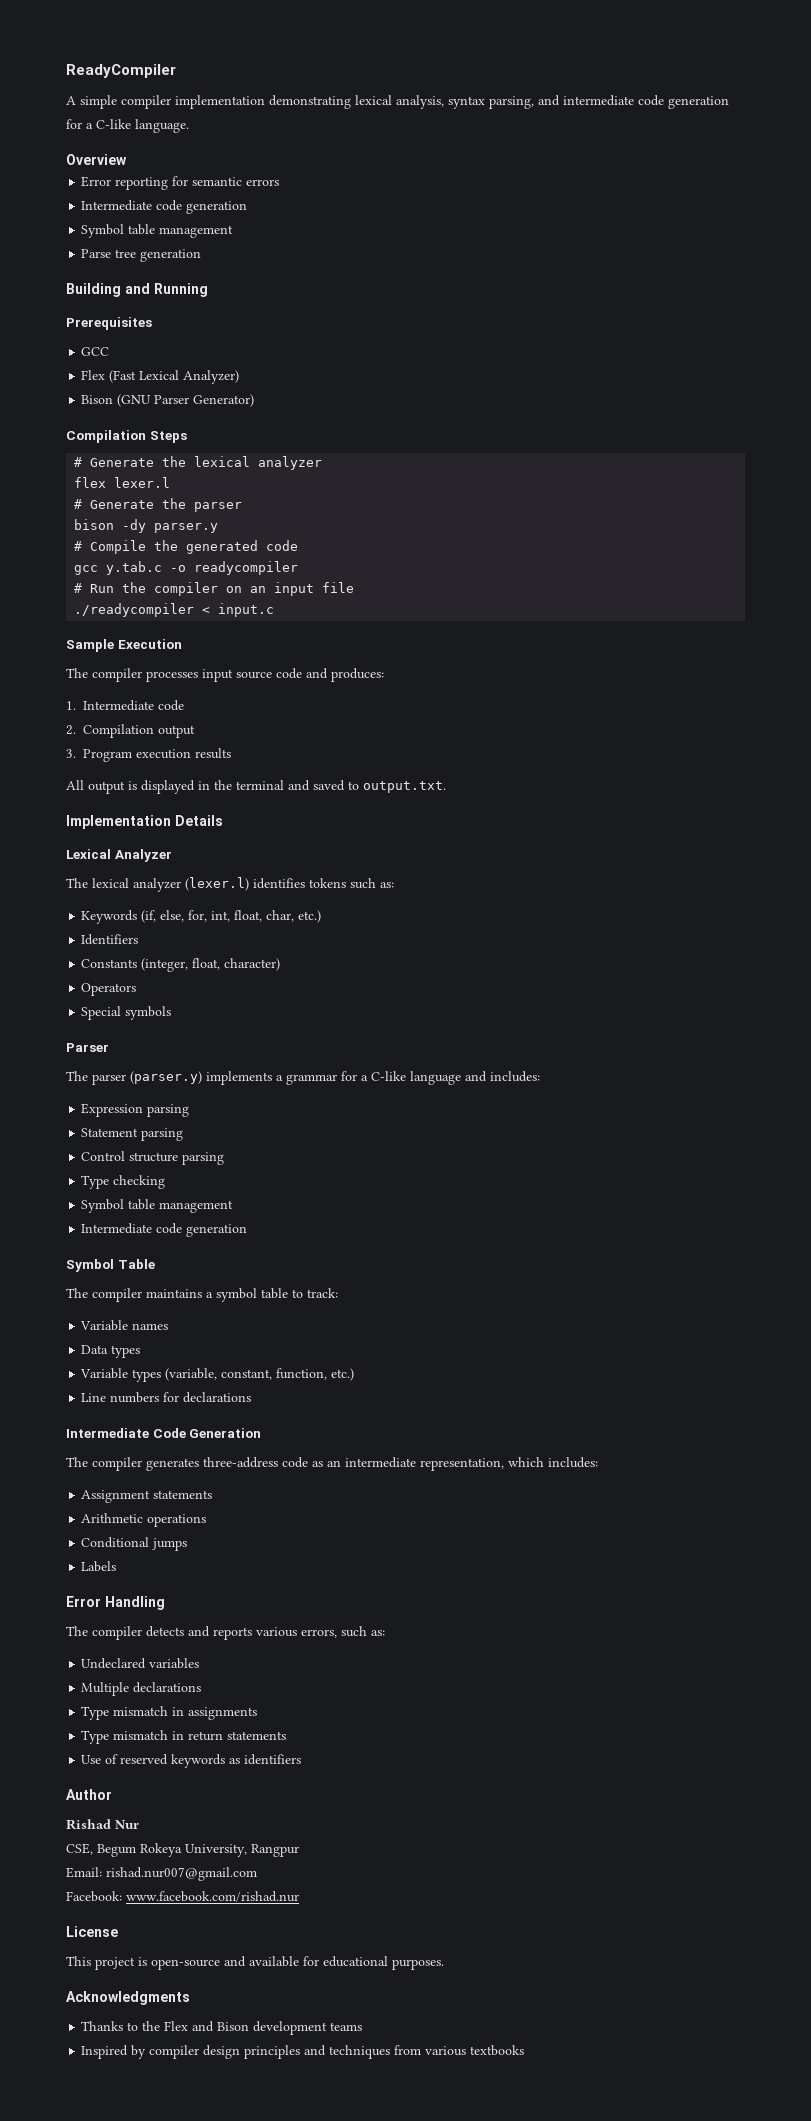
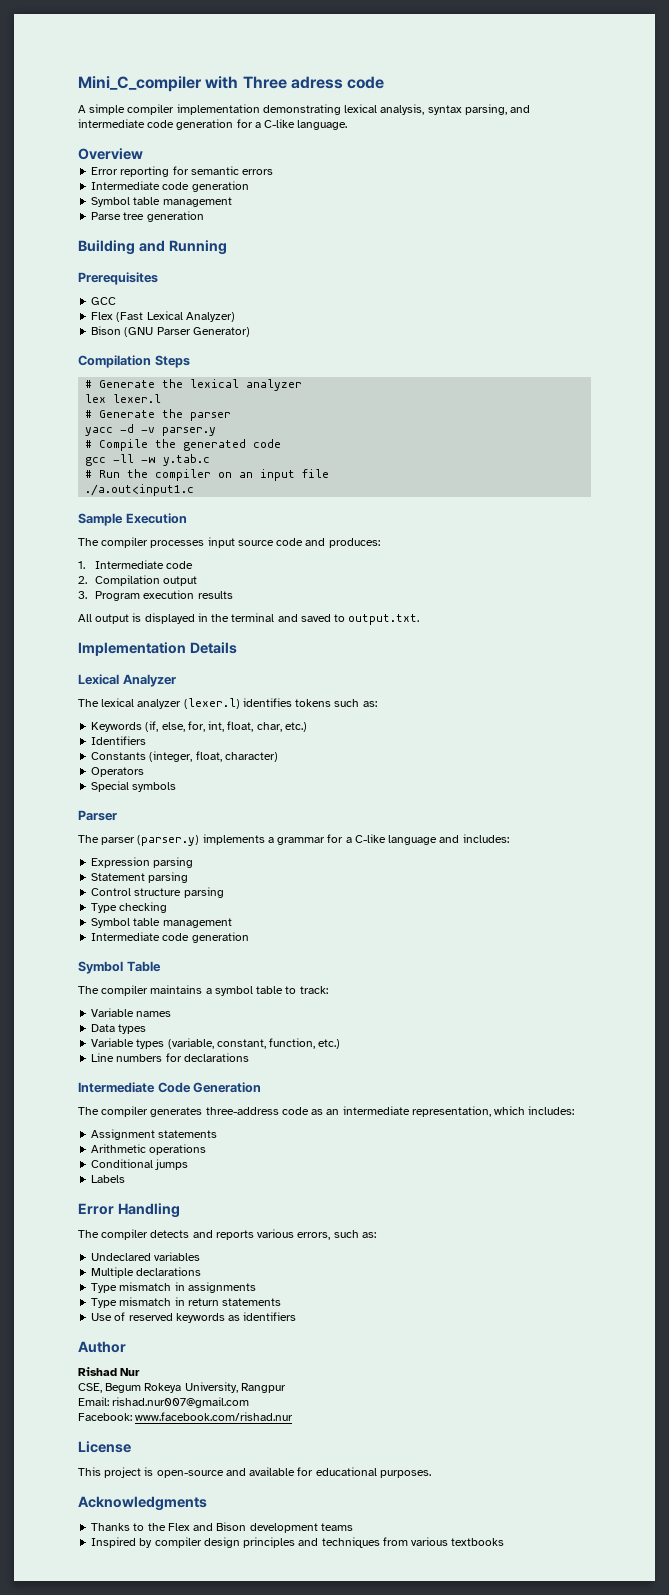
[66,64,176,78] ReadyCompiler -> [78,76,385,92] Mini_C_compiler with Three adress code
[74,477,107,488] flex -> [85,394,107,403] lex
[74,519,147,533] bison -dy -> [85,424,156,436] yacc -d -v
(99, 570) none -> [113,454,157,463] -ll -w
[170,561,299,575] -o readycompiler -> (211, 460) none
[74,603,275,617] ./readycompiler < input.c -> [85,484,195,496] ./a.out<input1.c

